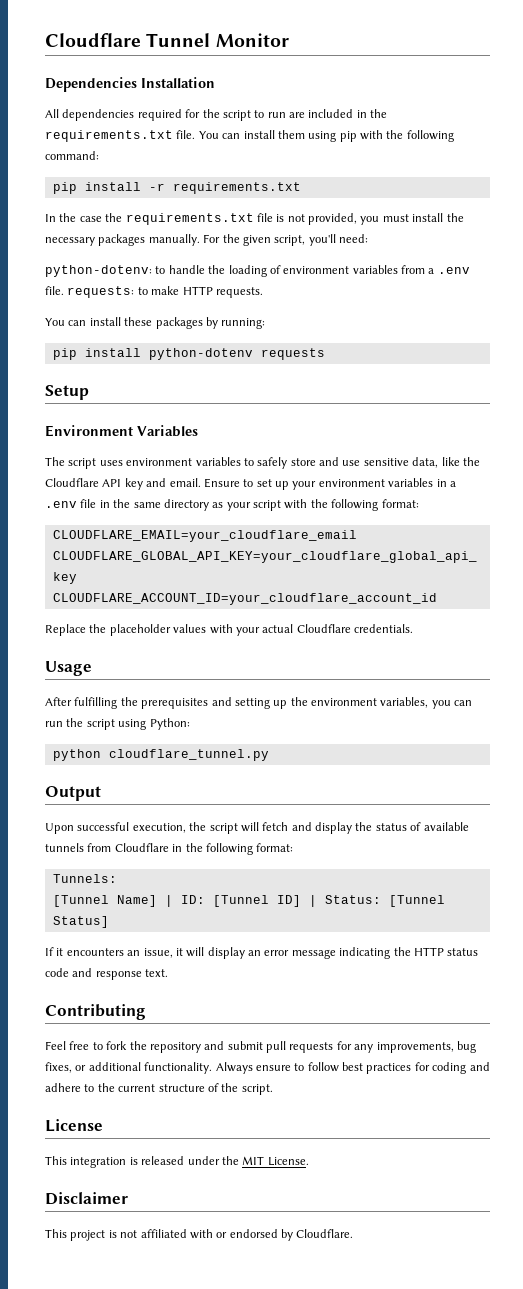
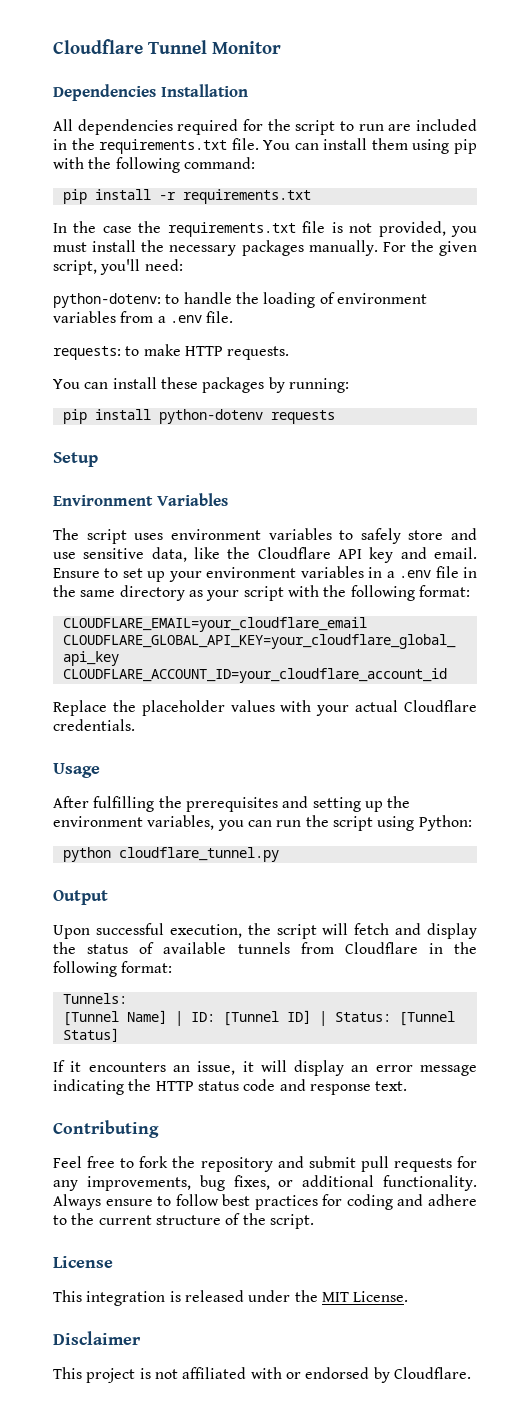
(64, 290) none -> (234, 317) //

